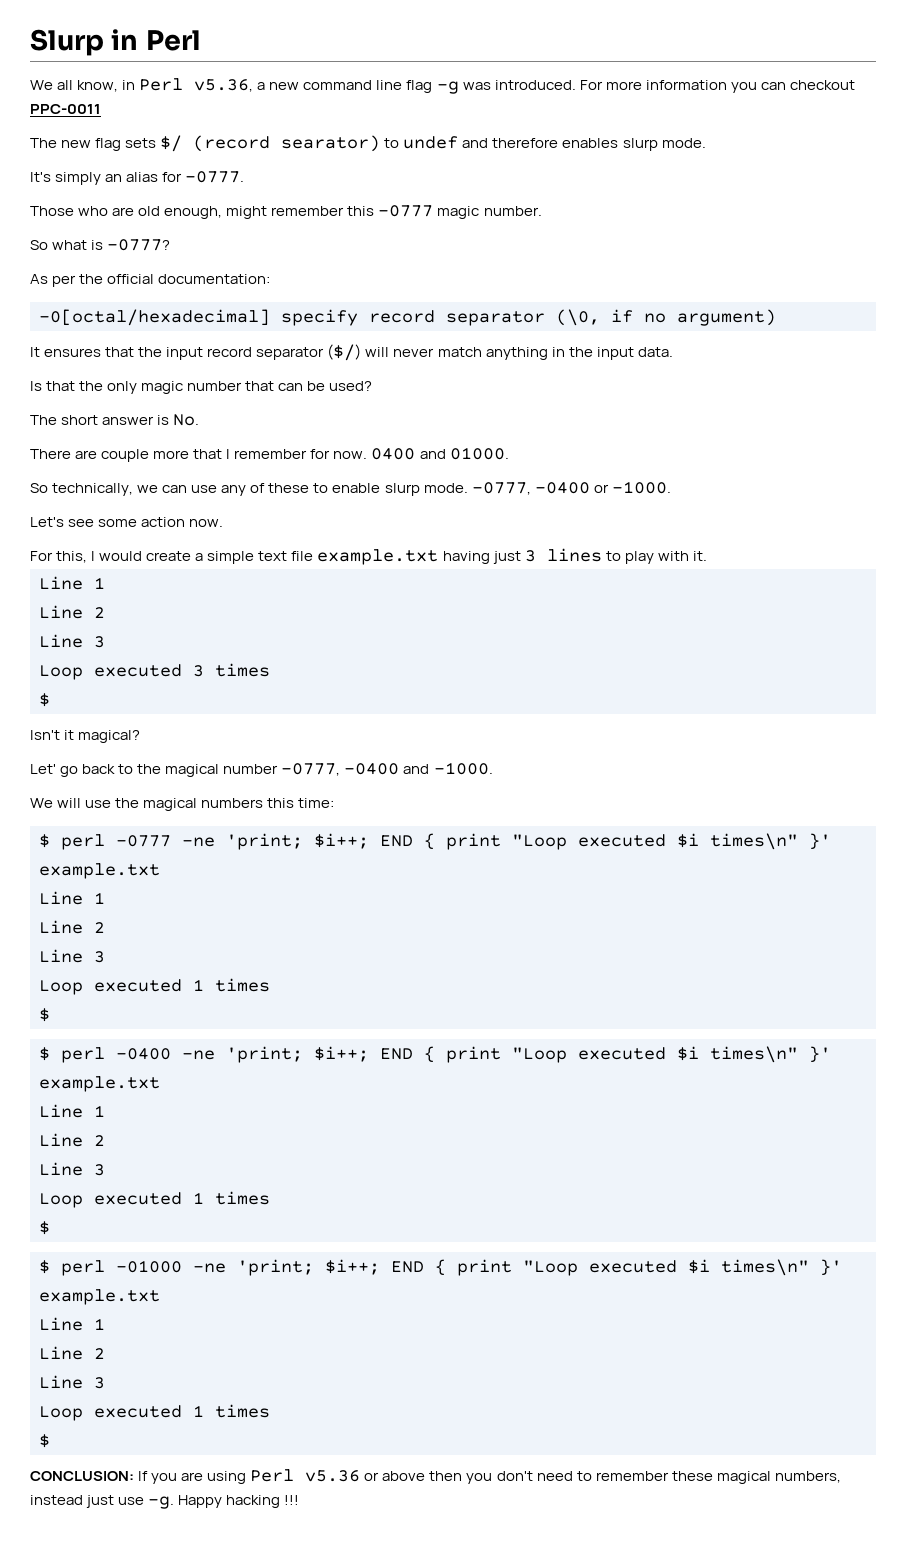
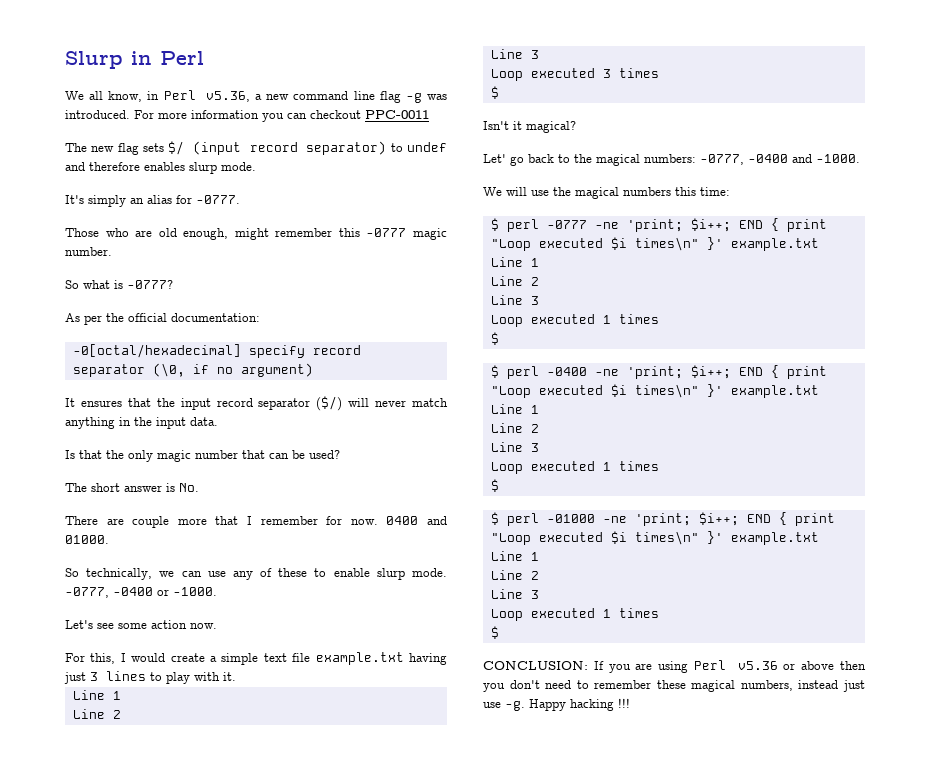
[193,135,381,152] (record searator) -> [193,141,387,155] (input record separator)
[223,764,279,774] number -> [644,154,696,163] numbers:

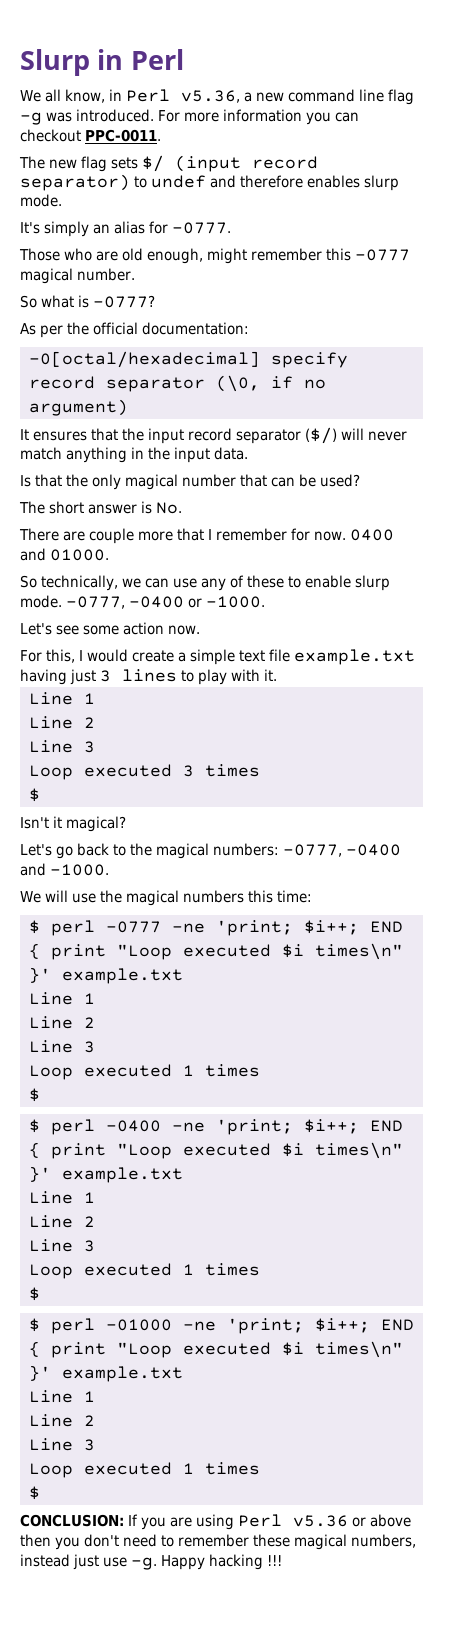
[365,110,429,119] PPC-0011 -> [85,129,161,142] PPC-0011.
[412,228,447,240] magic -> [20,268,73,284] magical
[157,450,191,462] magic -> [125,474,178,490] magical
[483,154,506,163] Let' -> [20,844,52,856] Let's

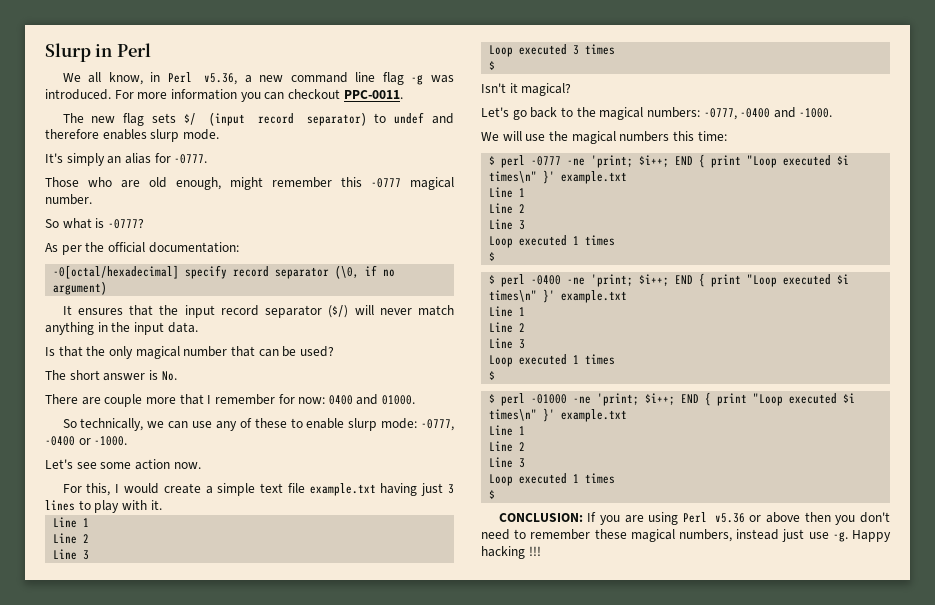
[314,531,346,541] now. -> [298,397,326,404] now:
[20,595,62,608] mode. -> [381,418,418,429] mode:

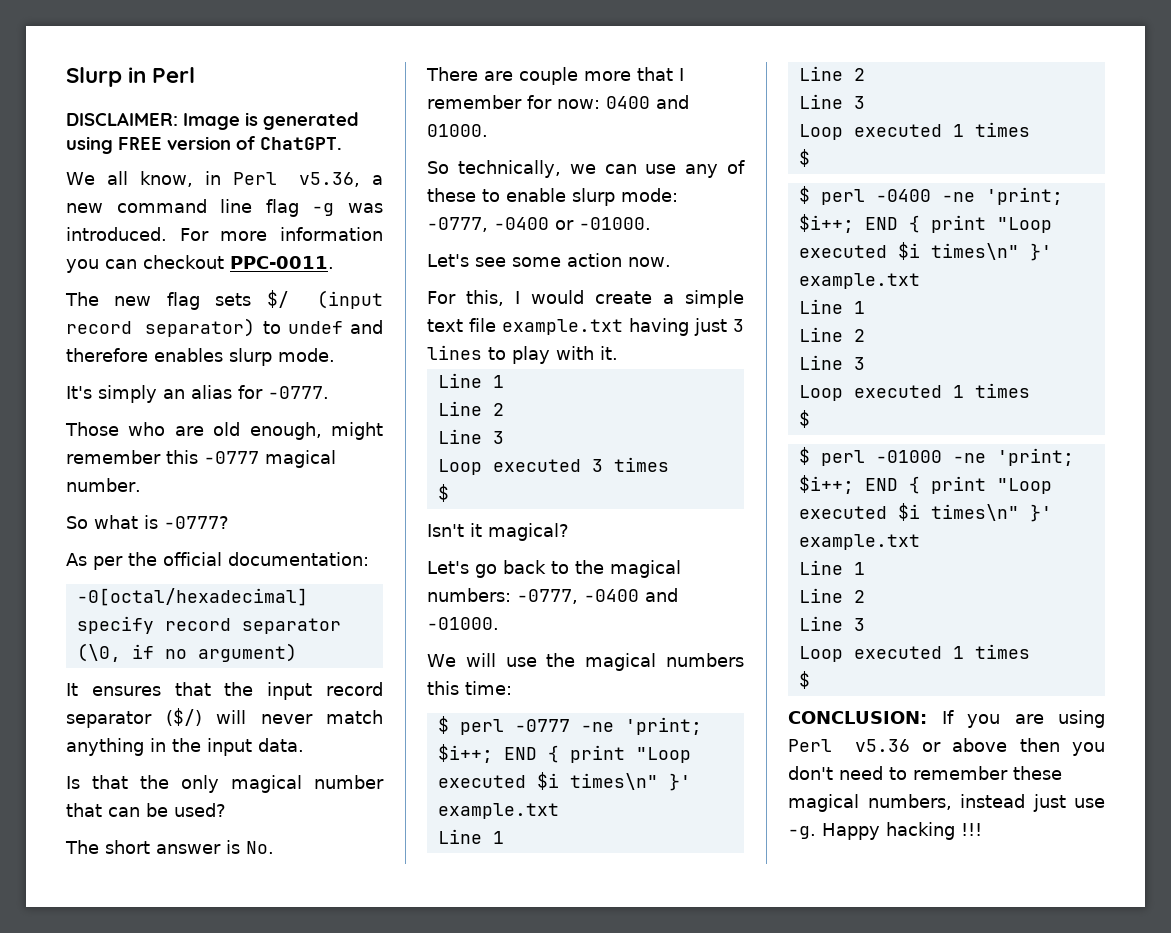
(151, 50) none -> [66,112,359,130] [66,136,342,154] // DISCLAIMER: Image is generated using FREE version of ChatGPT.
[94,436,128,446] -1000. -> [579,217,651,230] -01000.
[799,108,833,118] -1000. -> [427,617,499,630] -01000.

